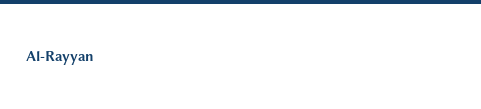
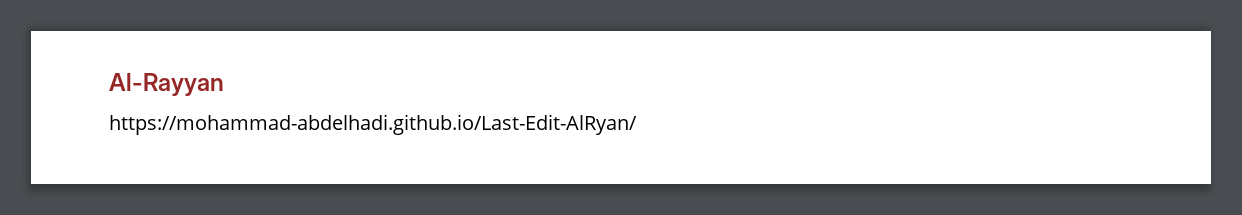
(94, 58) none -> [109,114,637,135] // https://mohammad-abdelhadi.github.io/Last-Edit-AlRyan/

